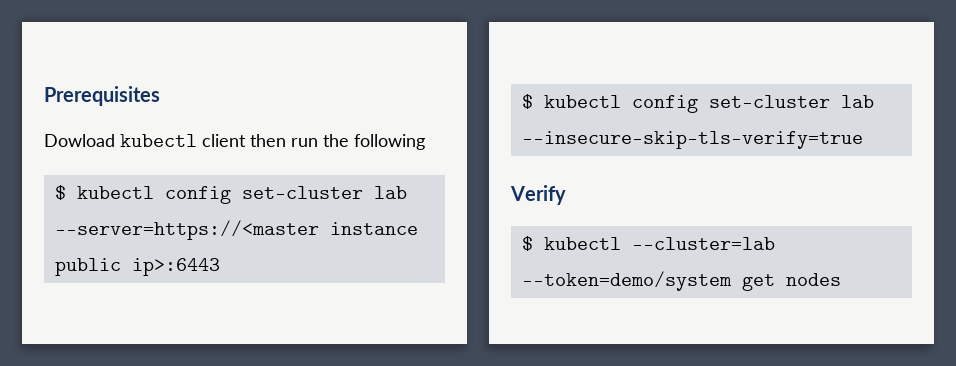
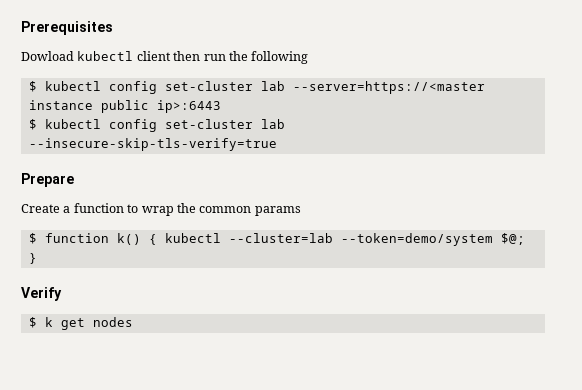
(863, 140) none -> [21,173,74,187] [21,203,301,216] [28,233,525,246] [28,253,37,264] // Prepare // Create a function to wrap the common params // $ function k() { kubectl --cluster=lab --token=demo/system $@; }
[543,237,775,250] [521,271,732,291] kubectl --cluster=lab --token=demo/system -> [44,317,53,327] k

